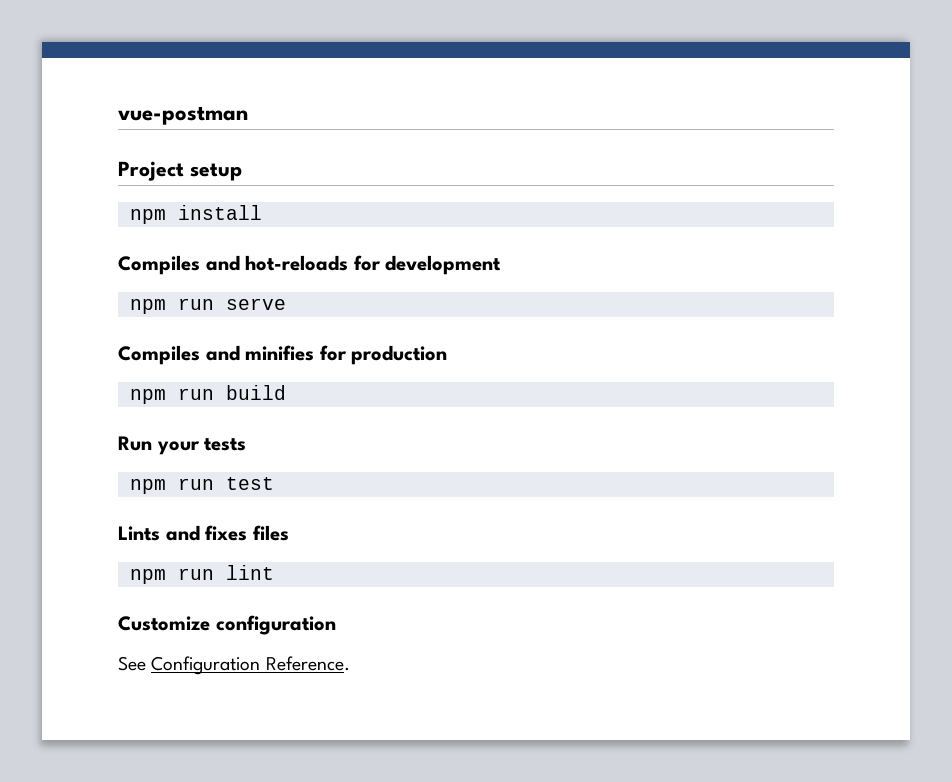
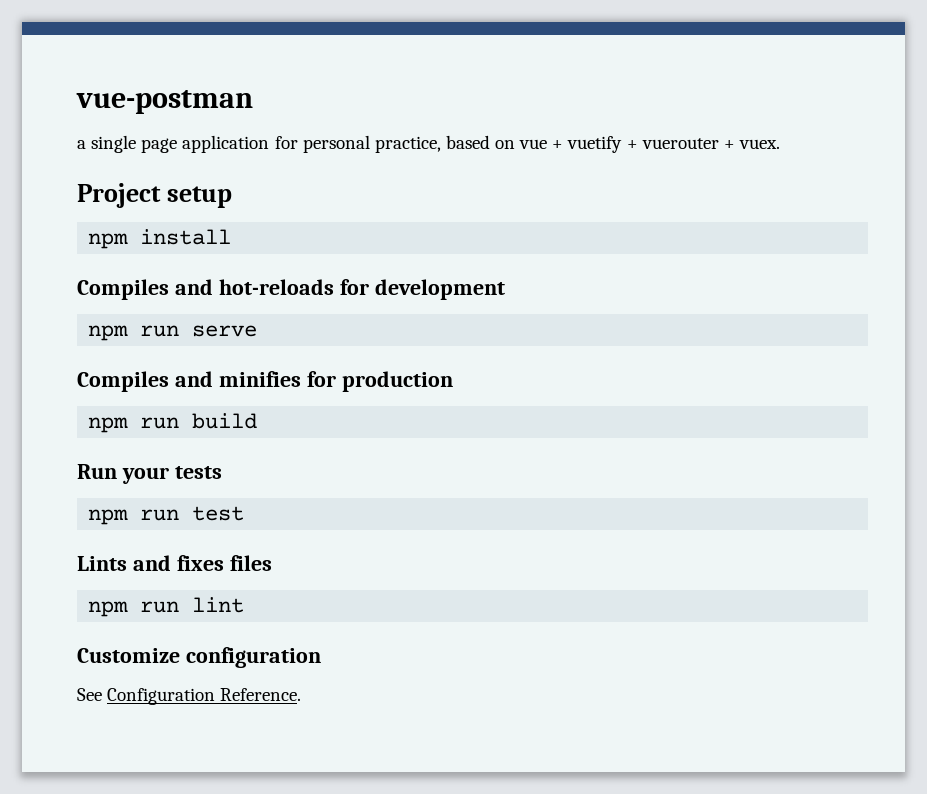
(248, 115) none -> [77,135,780,153] // a single page application for personal practice, based on vue + vuetify + vuerouter + vuex.

